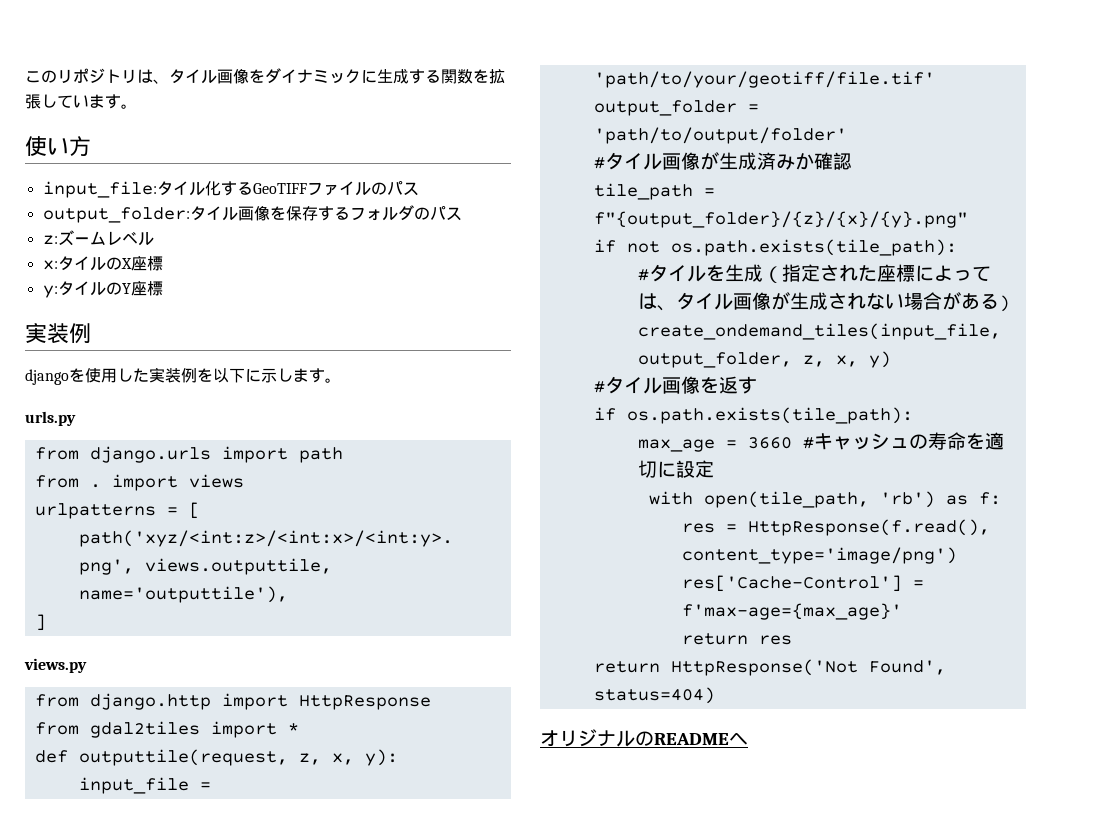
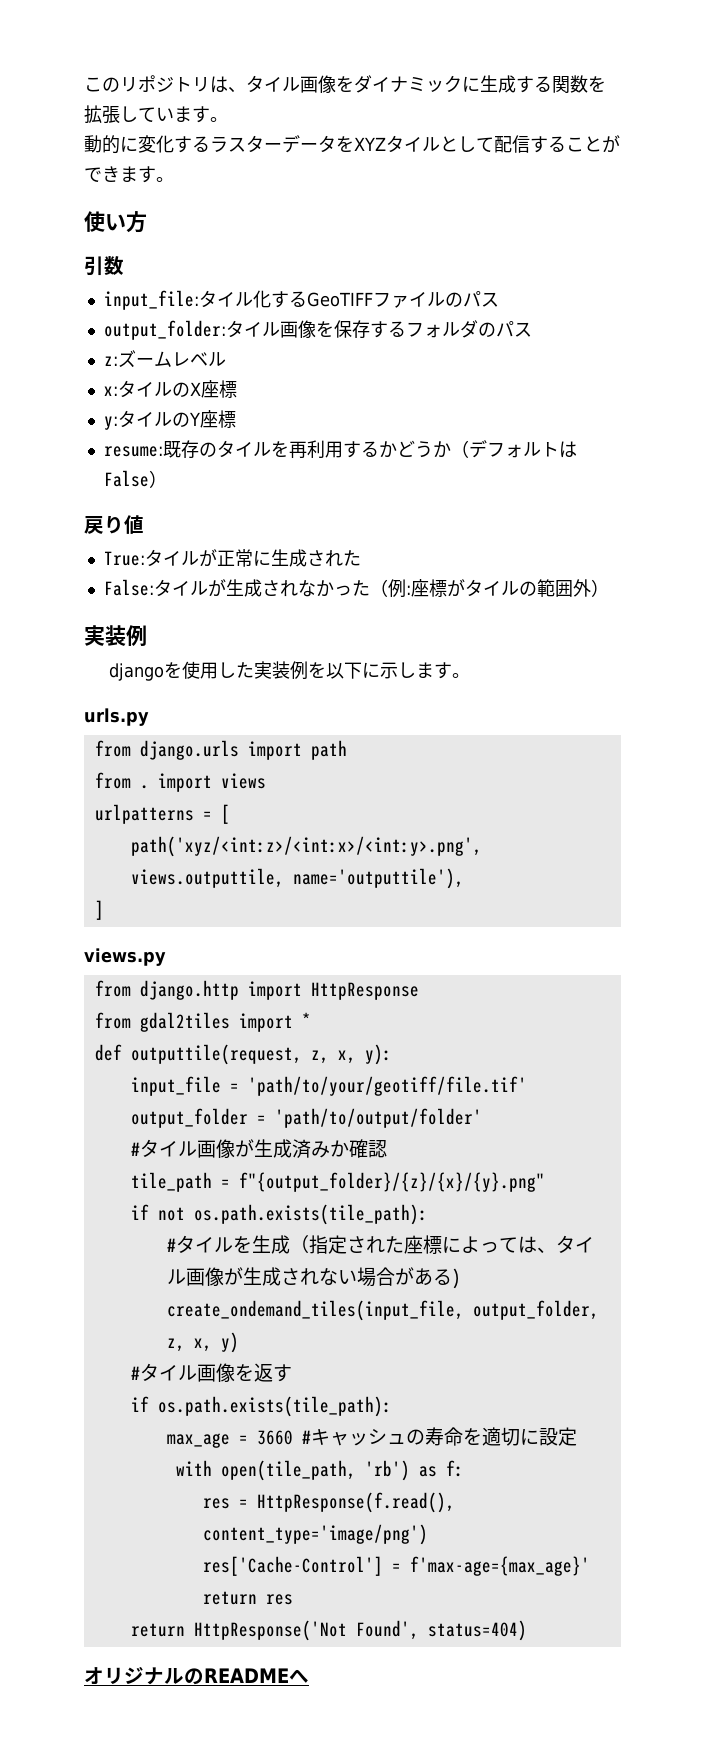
(137, 106) none -> [84,135,620,154] [84,166,174,183] // 動的に変化するラスターデータをXYZタイルとして配信することができます。
(91, 146) none -> [84,256,124,276] // 引数
(163, 288) none -> [103,440,577,459] [103,470,167,488] [84,515,144,534] [103,549,361,567] [103,579,609,598] // resume:既存のタイルを再利用するかどうか（デフォルトはFalse） // 戻り値 // True:タイルが正常に生成された // False:タイルが生成されなかった（例:座標がタイルの範囲外）

